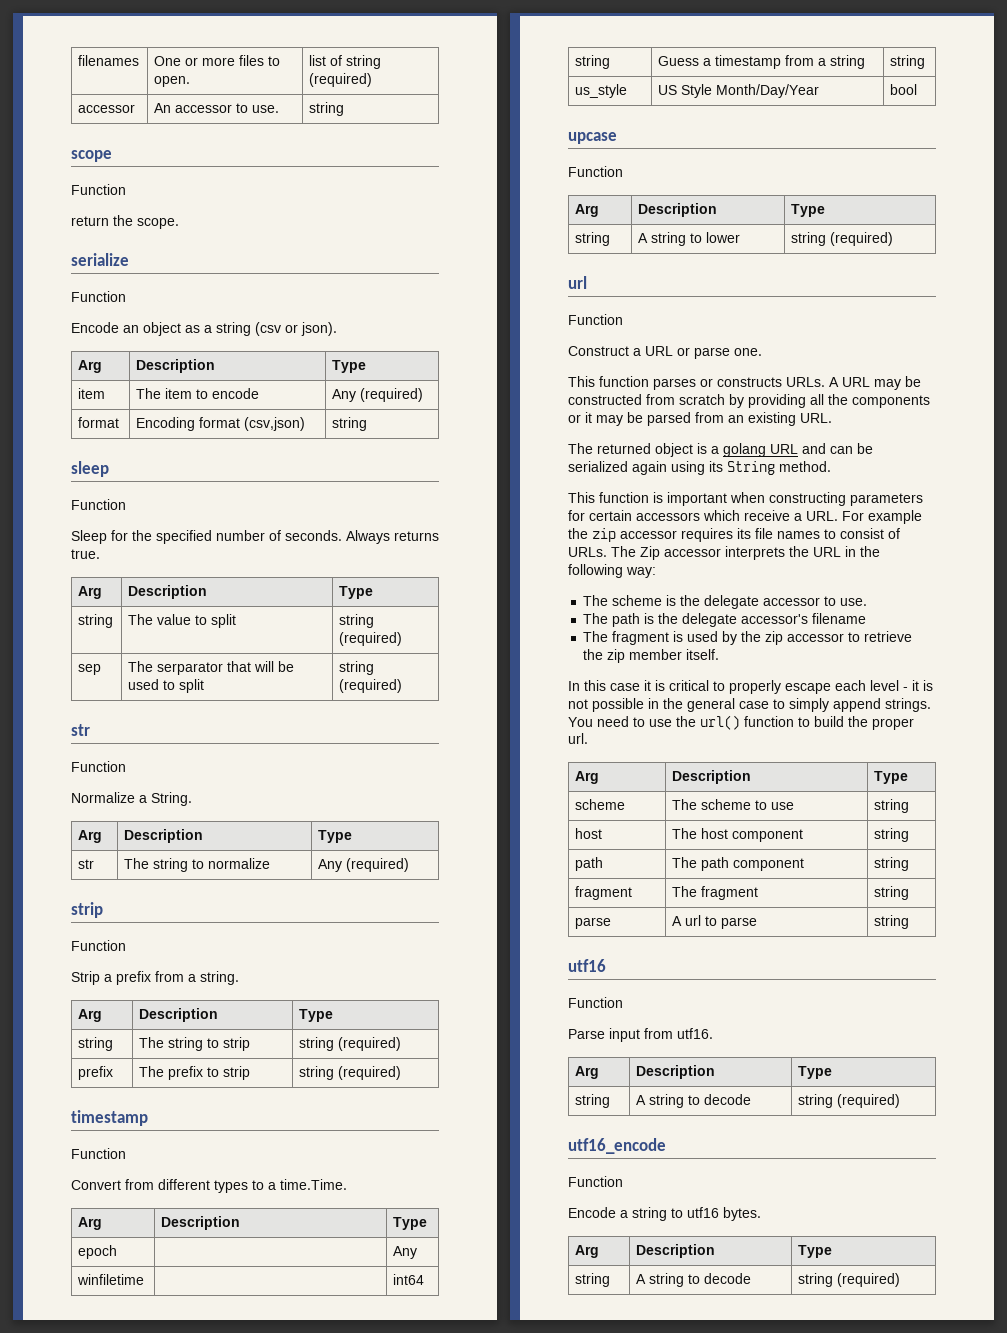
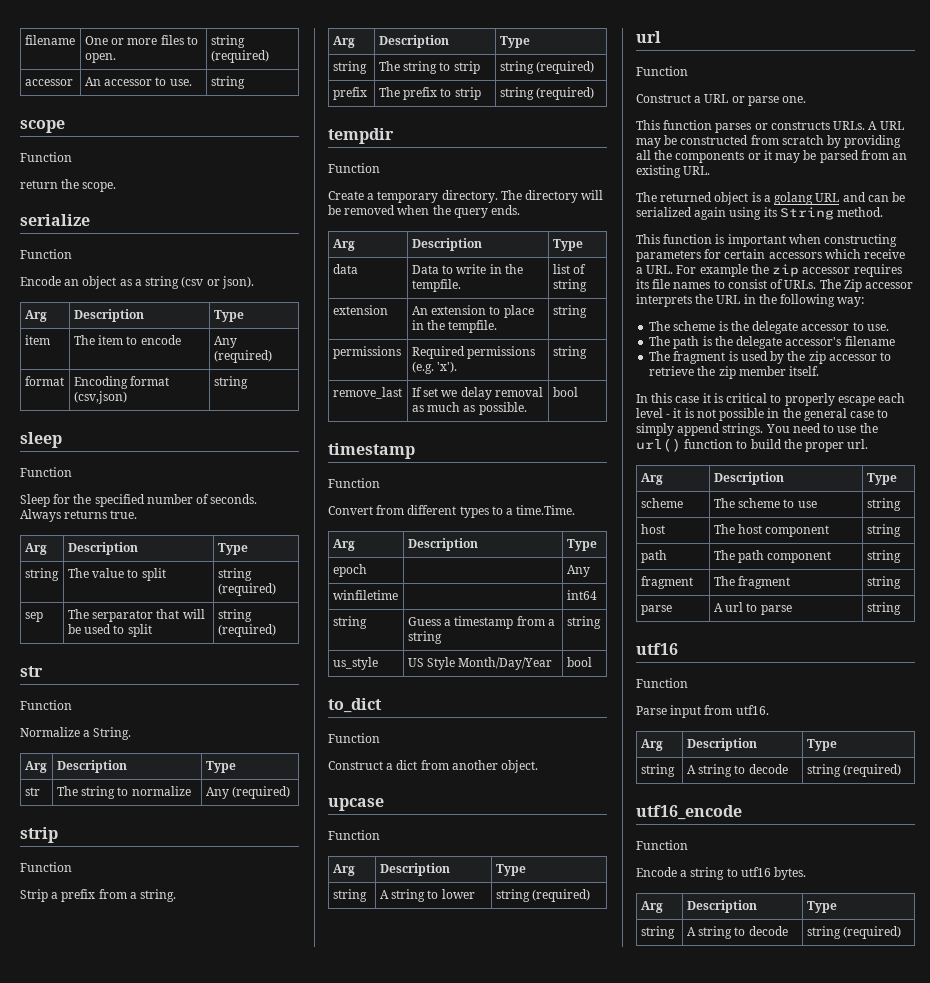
[78,55,140,66] filenames -> [24,35,75,45] filename
[309,55,343,66] list of -> (116, 58) none
(402, 1073) none -> [328,128,394,144] [328,163,380,173] [328,190,604,203] [328,205,521,218] [332,239,355,251] [411,238,482,251] [552,239,583,251] [332,264,358,274] [411,264,523,274] [411,279,461,292] [552,264,587,274] [552,279,587,292] [332,305,388,315] [411,305,534,318] [411,320,498,333] [552,305,587,318] [332,346,401,359] [411,346,536,359] [411,361,458,374] [552,346,587,359] [332,387,402,399] [411,387,543,400] [411,402,527,415] [552,387,578,397] // tempdir // Function // Create a temporary directory. The directory will be removed when the query ends. // Arg | Description | Type // data | Data to write in the tempfile. | list of string // extension | An extension to place in the tempfile. | string // permissions | Required permissions (e.g. 'x'). | string // remove_last | If set we delay removal as much as possible. | bool
(918, 89) none -> [328,698,382,713] [328,733,380,743] [328,760,539,773] // to_dict // Function // Construct a dict from another object.

